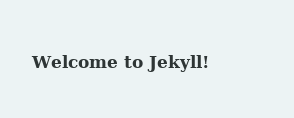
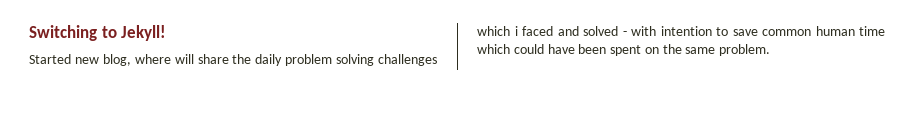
[31,55,118,68] Welcome -> [29,25,97,41] Switching
(209, 63) none -> [29,54,437,66] [477,26,885,36] [477,44,771,56] // Started new blog, where will share the daily problem solving challenges which i faced and solved - with intention to save common human time which could have been spent on the same problem.

